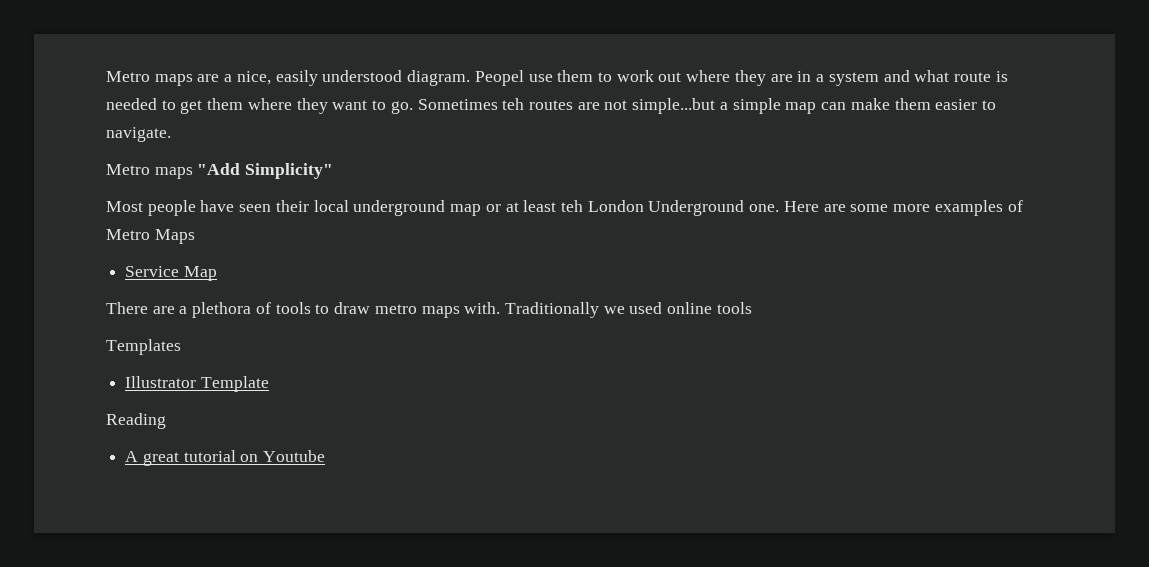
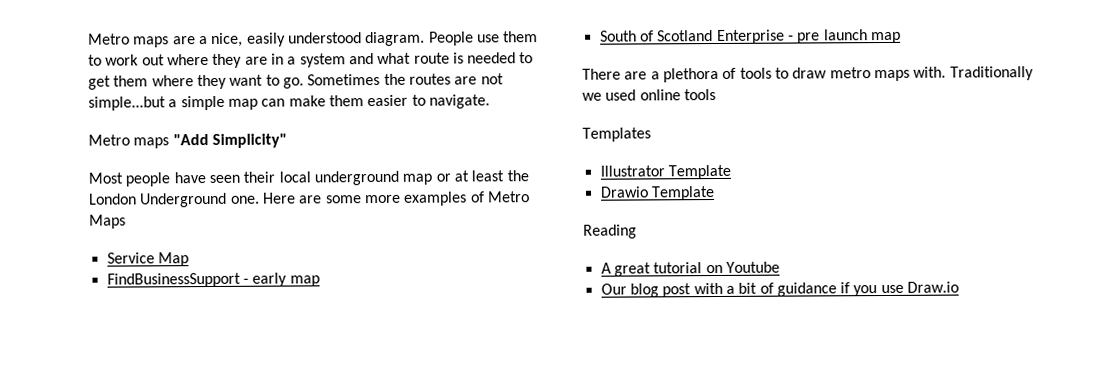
[474,70,524,86] Peopel -> [428,31,474,46] People
[502,98,525,110] teh -> [383,73,406,85] the
[560,200,583,212] teh -> [506,170,529,182] the
(217, 273) none -> [106,272,320,288] [599,29,901,44] // FindBusinessSupport - early map // South of Scotland Enterprise - pre launch map
(269, 384) none -> [599,186,715,201] // Drawio Template
(326, 456) none -> [600,281,960,298] // Our blog post with a bit of guidance if you use Draw.io

